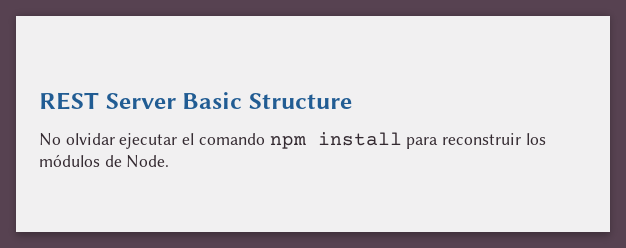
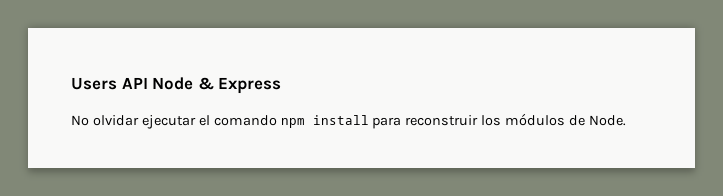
[39,92,352,110] REST Server Basic Structure -> [71,77,282,94] Users API Node & Express

